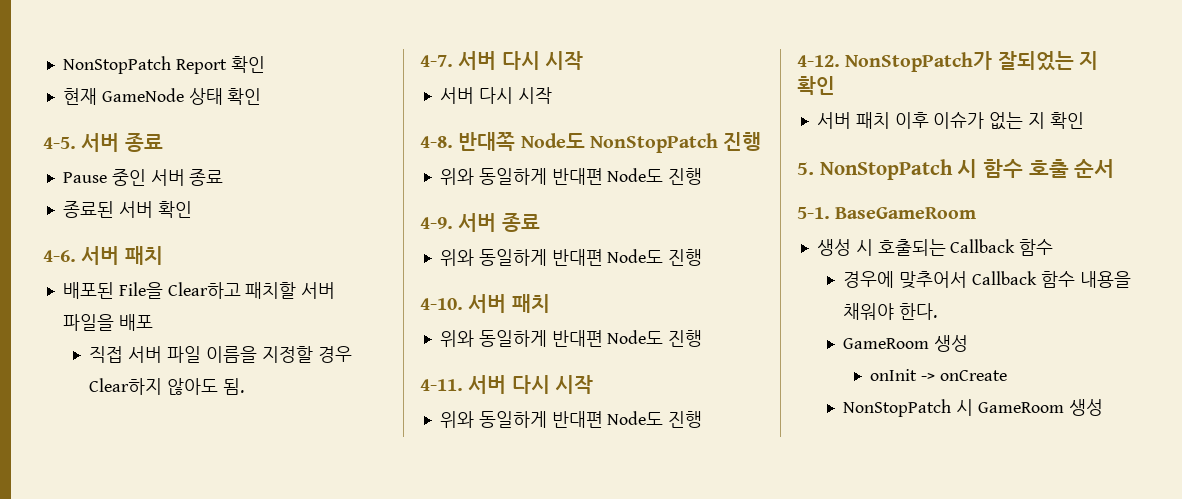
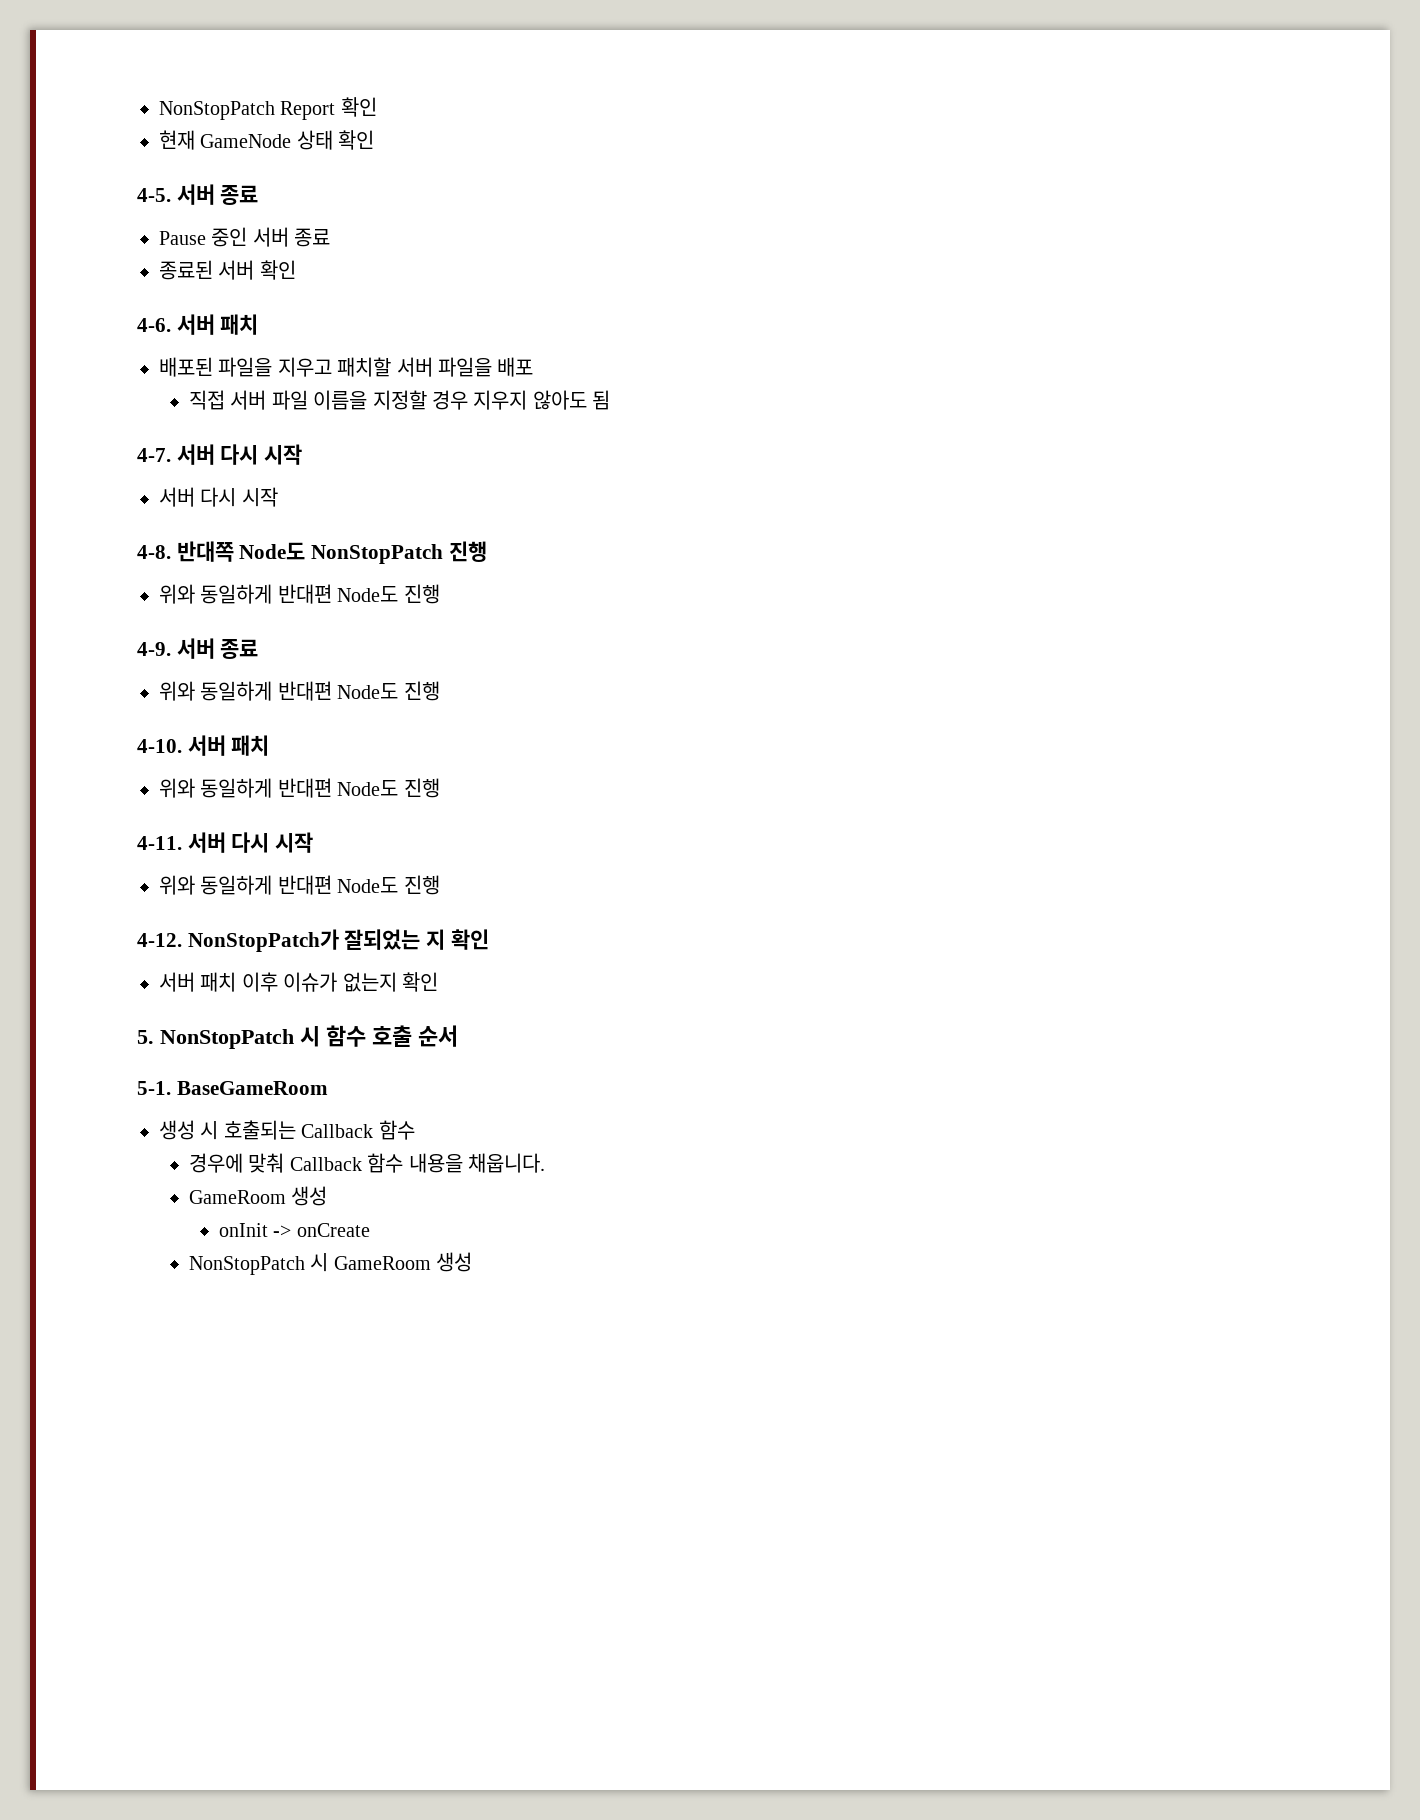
[118,282,241,299] File을 Clear하고 -> [218,357,332,377] 파일을 지우고
[89,378,245,395] Clear하지 않아도 됨. -> [473,390,611,410] 지우지 않아도 됨
[989,112,1046,130] 없는 지 -> [342,972,397,992] 없는지
[899,271,968,289] 맞추어서 -> [248,1153,285,1173] 맞춰
[843,303,938,320] 채워야 한다. -> [467,1153,545,1173] 채웁니다.

